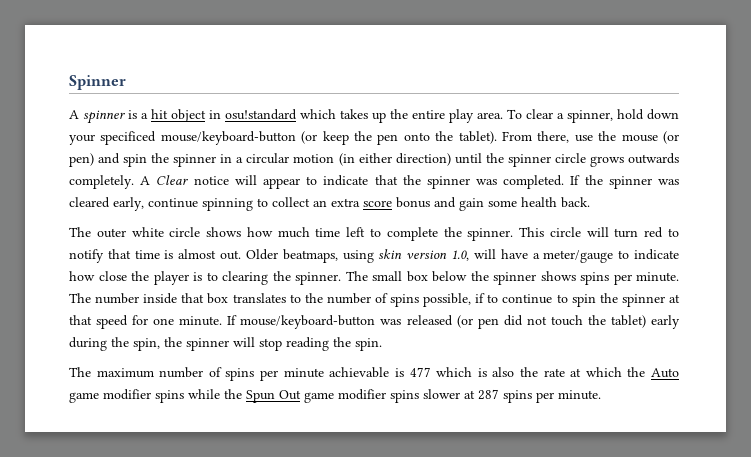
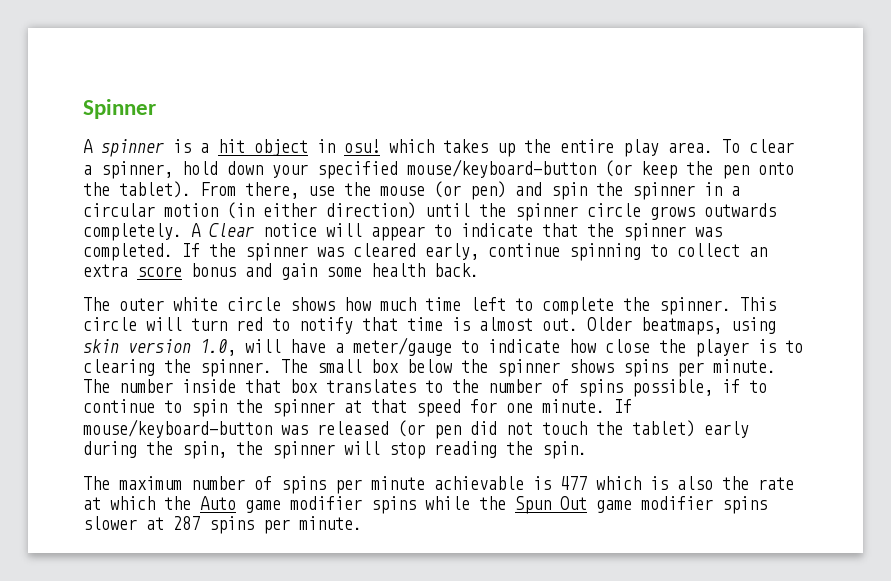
[225,109,297,120] osu!standard -> [344,139,380,153] osu!
[100,131,157,145] specificed -> [317,161,398,179] specified

